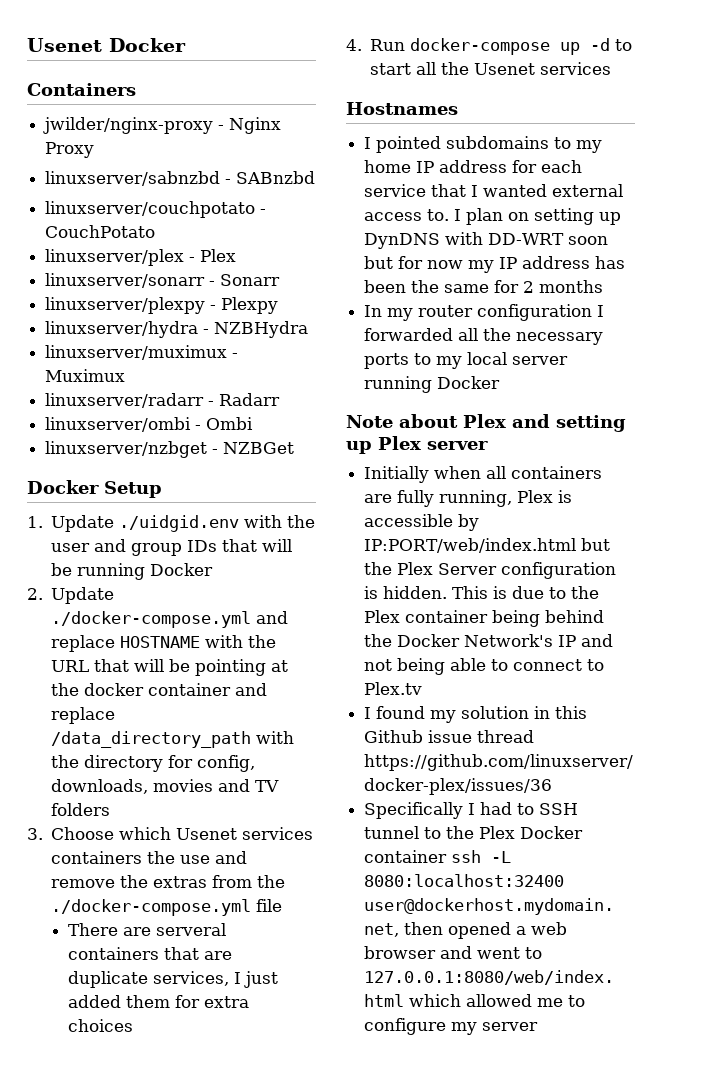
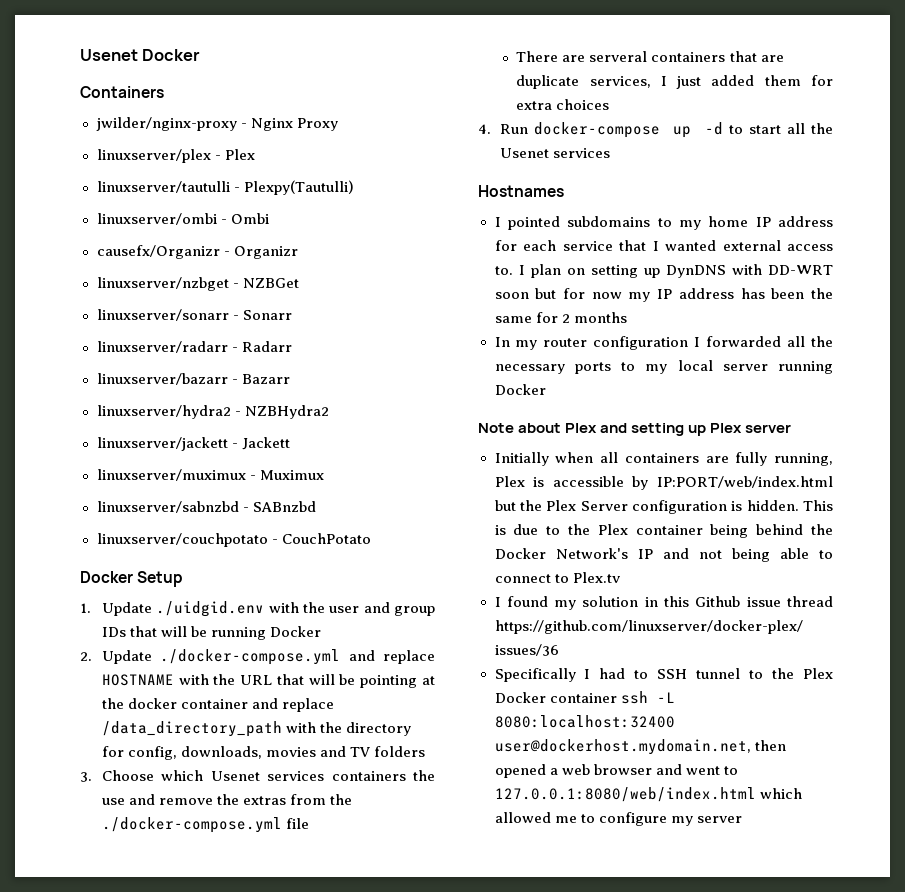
(95, 150) none -> [96,149,255,163] [96,180,354,195] [96,213,269,225] [96,245,298,259] [96,277,299,291] [96,309,292,321] [96,341,292,353] [96,373,290,385] [96,405,329,419] [96,437,290,451] [96,469,324,481] // linuxserver/plex - Plex // linuxserver/tautulli - Plexpy(Tautulli) // linuxserver/ombi - Ombi // causefx/Organizr - Organizr // linuxserver/nzbget - NZBGet // linuxserver/sonarr - Sonarr // linuxserver/radarr - Radarr // linuxserver/bazarr - Bazarr // linuxserver/hydra2 - NZBHydra2 // linuxserver/jackett - Jackett // linuxserver/muximux - Muximux
[45,249,237,266] [45,273,281,288] [45,297,279,314] [45,321,309,338] [45,345,239,360] [45,369,126,382] [45,393,281,408] [45,417,254,432] [45,441,295,458] // linuxserver/plex - Plex // linuxserver/sonarr - Sonarr // linuxserver/plexpy - Plexpy // linuxserver/hydra - NZBHydra // linuxserver/muximux - Muximux // linuxserver/radarr - Radarr // linuxserver/ombi - Ombi // linuxserver/nzbget - NZBGet -> (371, 538) none

